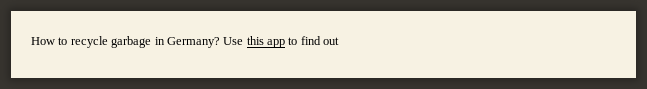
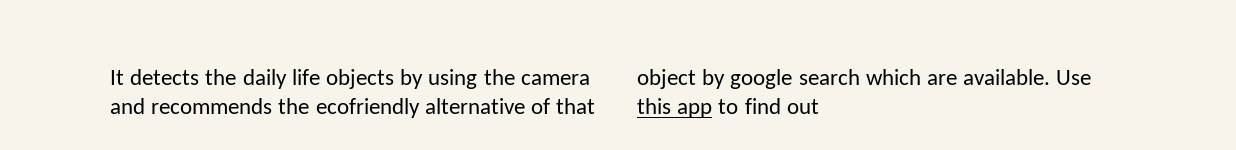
[31,36,220,48] How to recycle garbage in Germany? -> [110,69,590,89] [110,98,596,118] [637,69,1051,89] It detects the daily life objects by using the camera and recommends the ecofriendly alternative of that object by google search which are available.

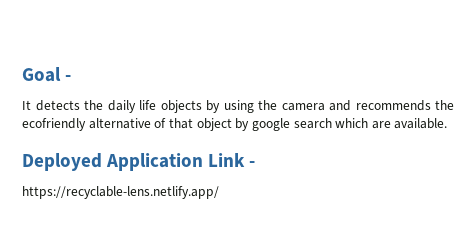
(110, 77) none -> [22,67,72,82] Goal - //
[1056,70,1092,85] [637,98,819,118] Use this app to find out -> [22,153,256,171] [22,186,219,199] // Deployed Application Link - // https://recyclable-lens.netlify.app/

